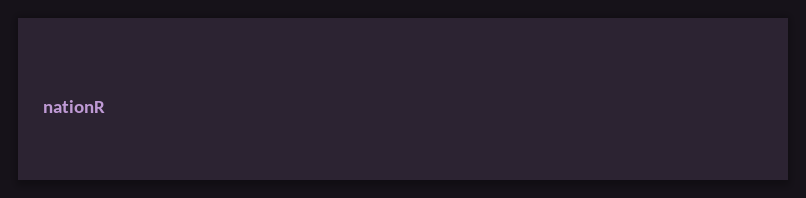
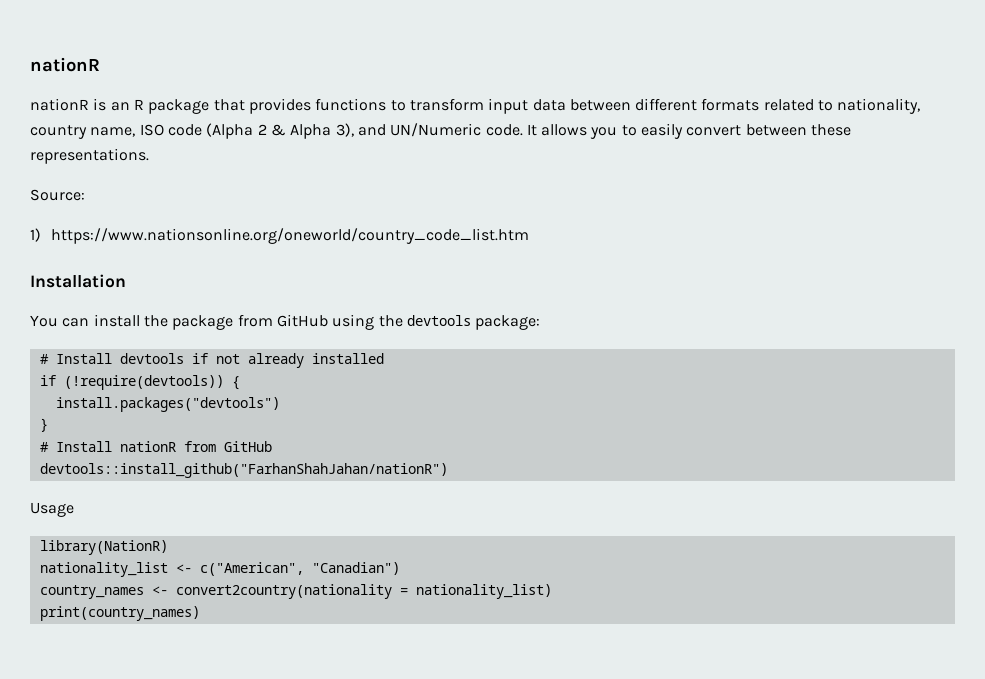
[43,100,105,113] nationR -> [30,57,100,72] [30,98,921,114] [30,123,852,139] [30,148,149,164] [30,189,85,201] [30,228,529,244] [30,274,126,288] [30,314,541,330] [39,353,384,368] [39,375,240,390] [55,397,280,412] [39,418,48,432] [39,441,272,452] [39,463,448,478] [30,502,74,517] [39,540,168,555] [39,562,400,577] [39,584,552,599] [39,606,200,621] nationR // nationR is an R package that provides functions to transform input data between different formats related to nationality, country name, ISO code (Alpha 2 & Alpha 3), and UN/Numeric code. It allows you to easily convert between these representations. // Source: // 1) https://www.nationsonline.org/oneworld/country_code_list.htm // Installation // You can install the package from GitHub using the devtools package: // # Install devtools if not already installed // if (!require(devtools)) { // install.packages("devtools") // } // # Install nationR from GitHub // devtools::install_github("FarhanShahJahan/nationR") // Usage // library(NationR) // nationality_list <- c("American", "Canadian") // country_names <- convert2country(nationality = nationality_list) // print(country_names)

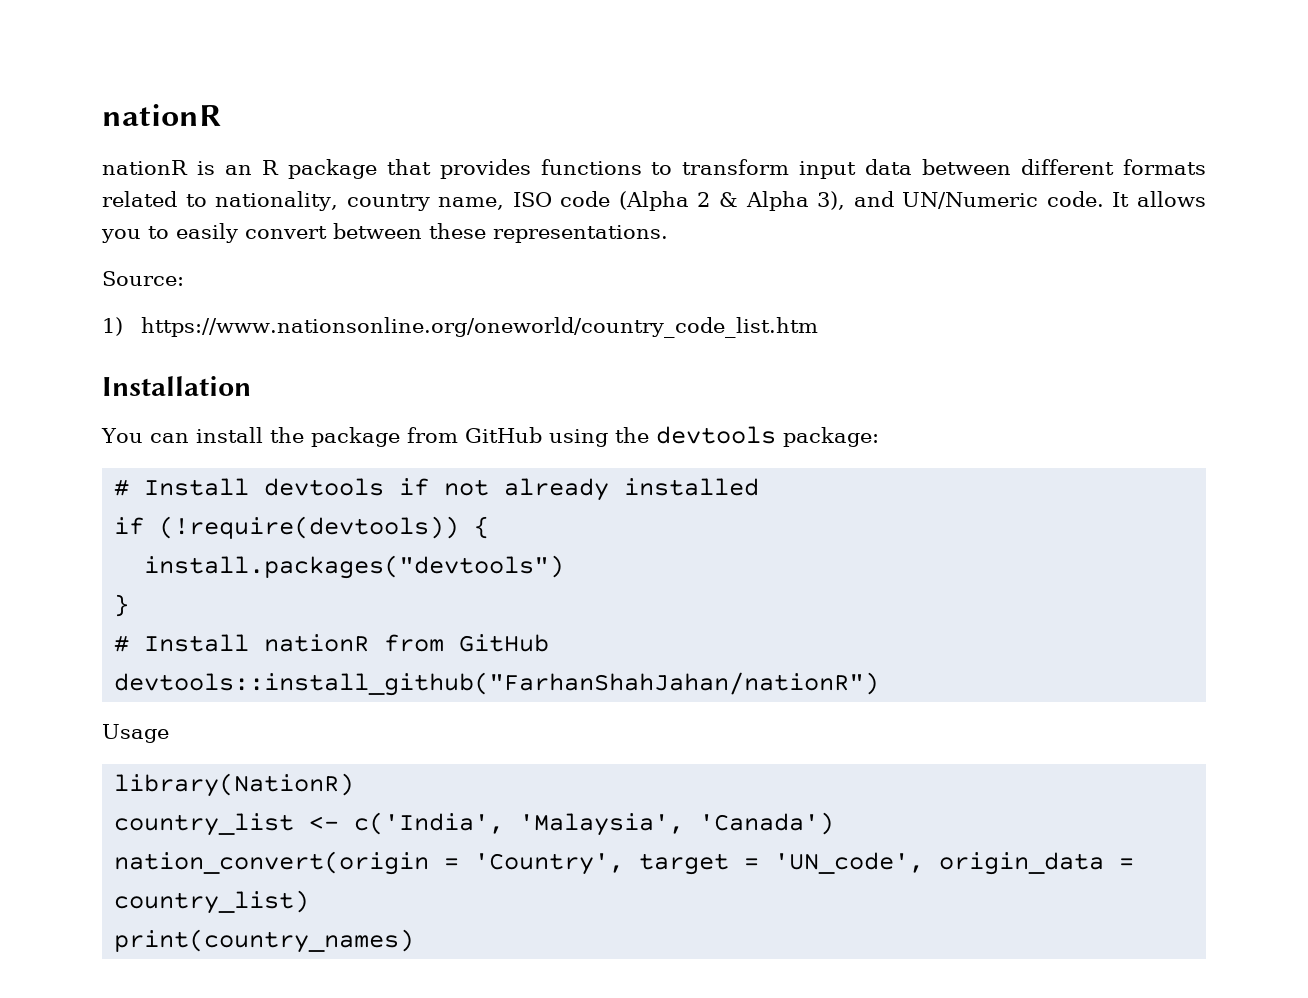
[39,562,400,577] [39,584,552,599] nationality_list <- c("American", "Canadian") // country_names <- convert2country(nationality = nationality_list) -> [114,812,835,836] [114,851,1135,875] [114,890,310,914] country_list <- c('India', 'Malaysia', 'Canada') // nation_convert(origin = 'Country', target = 'UN_code', origin_data = country_list)

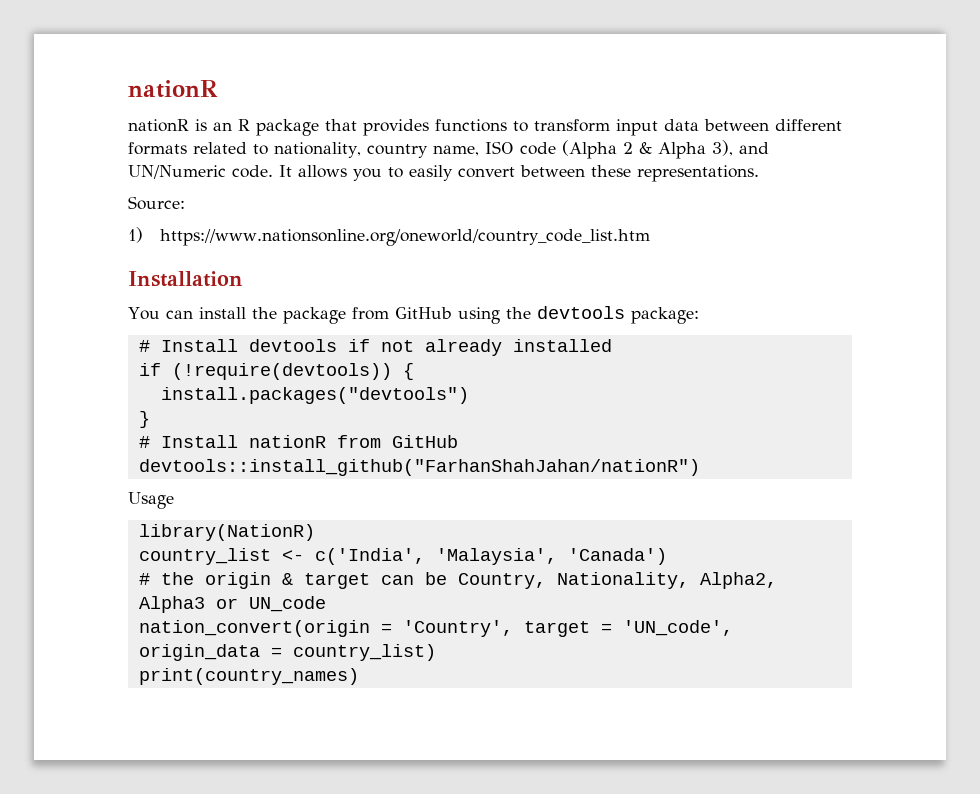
(835, 823) none -> [138,572,777,589] [138,596,326,613] // # the origin & target can be Country, Nationality, Alpha2, Alpha3 or UN_code

